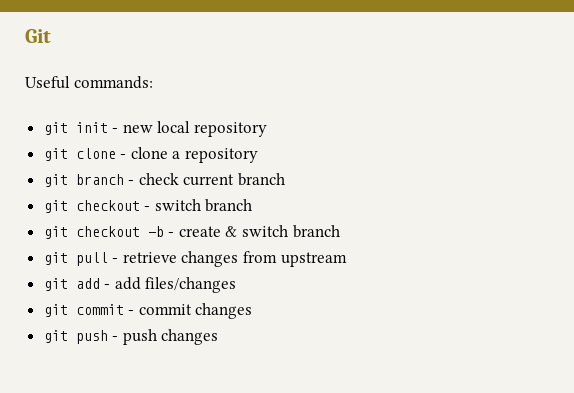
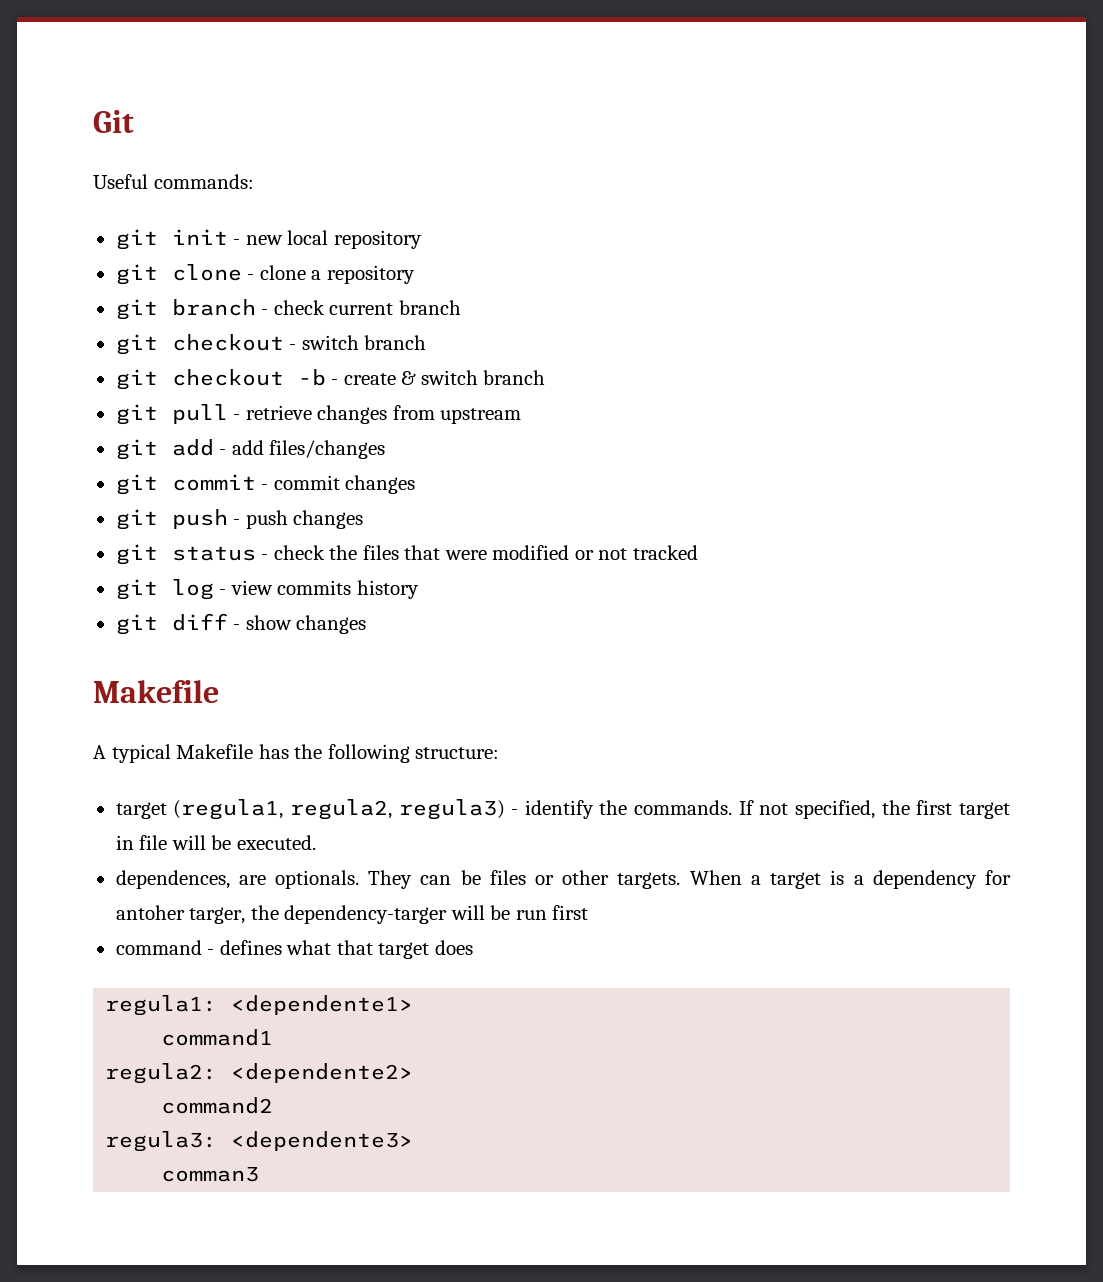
(219, 337) none -> [115,544,698,565] [115,579,419,600] [115,613,367,635] [93,680,219,703] [93,744,500,763] [115,799,1010,820] [115,835,316,850] [115,870,1012,889] [115,905,589,924] [115,940,473,959] [105,995,414,1016] [161,1029,274,1046] [105,1063,414,1084] [161,1097,274,1114] [105,1131,414,1152] [161,1167,260,1182] // git status - check the files that were modified or not tracked // git log - view commits history // git diff - show changes // Makefile // A typical Makefile has the following structure: // target (regula1, regula2, regula3) - identify the commands. If not specified, the first target in file will be executed. // dependences, are optionals. They can be files or other targets. When a target is a dependency for antoher targer, the dependency-targer will be run first // command - defines what that target does // regula1: <dependente1> // command1 // regula2: <dependente2> // command2 // regula3: <dependente3> // comman3

